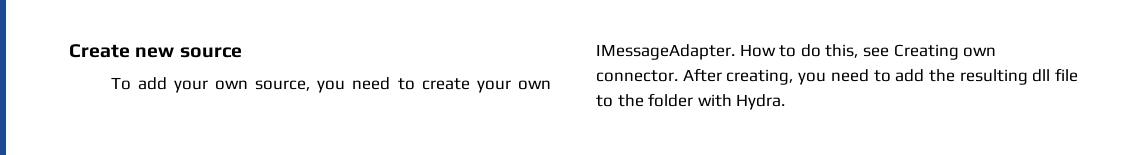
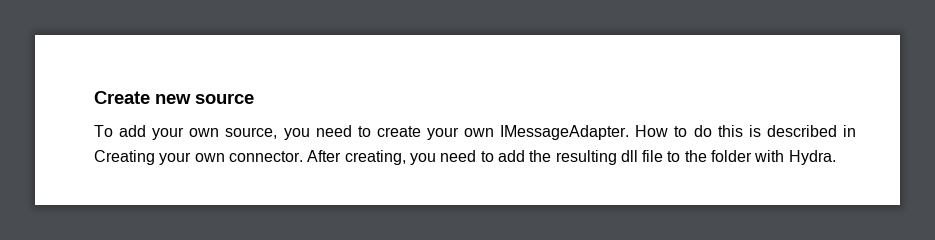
[825,44,959,60] this, see Creating -> [717,125,856,137] [94,150,192,165] this is described in Creating your

